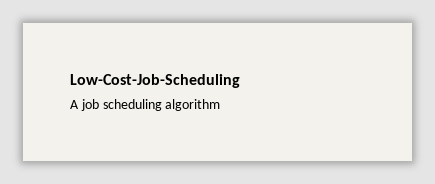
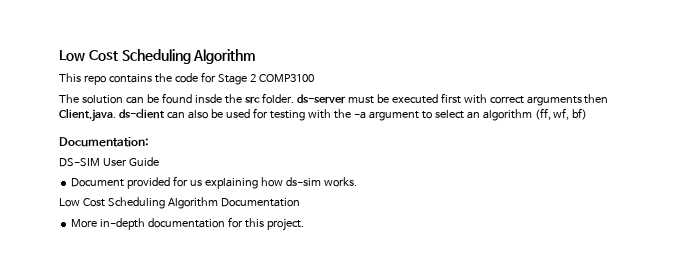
[70,74,240,88] [70,99,221,111] Low-Cost-Job-Scheduling // A job scheduling algorithm -> [59,49,256,64] [59,72,314,85] [59,93,609,106] [59,108,588,122] [59,137,149,147] [59,157,159,167] [71,176,357,189] [59,197,300,209] [71,217,304,231] Low Cost Scheduling Algorithm // This repo contains the code for Stage 2 COMP3100 // The solution can be found insde the src folder. ds-server must be executed first with correct arguments then Client.java. ds-client can also be used for testing with the -a argument to select an algorithm (ff, wf, bf) // Documentation: // DS-SIM User Guide // Document provided for us explaining how ds-sim works. // Low Cost Scheduling Algorithm Documentation // More in-depth documentation for this project.

